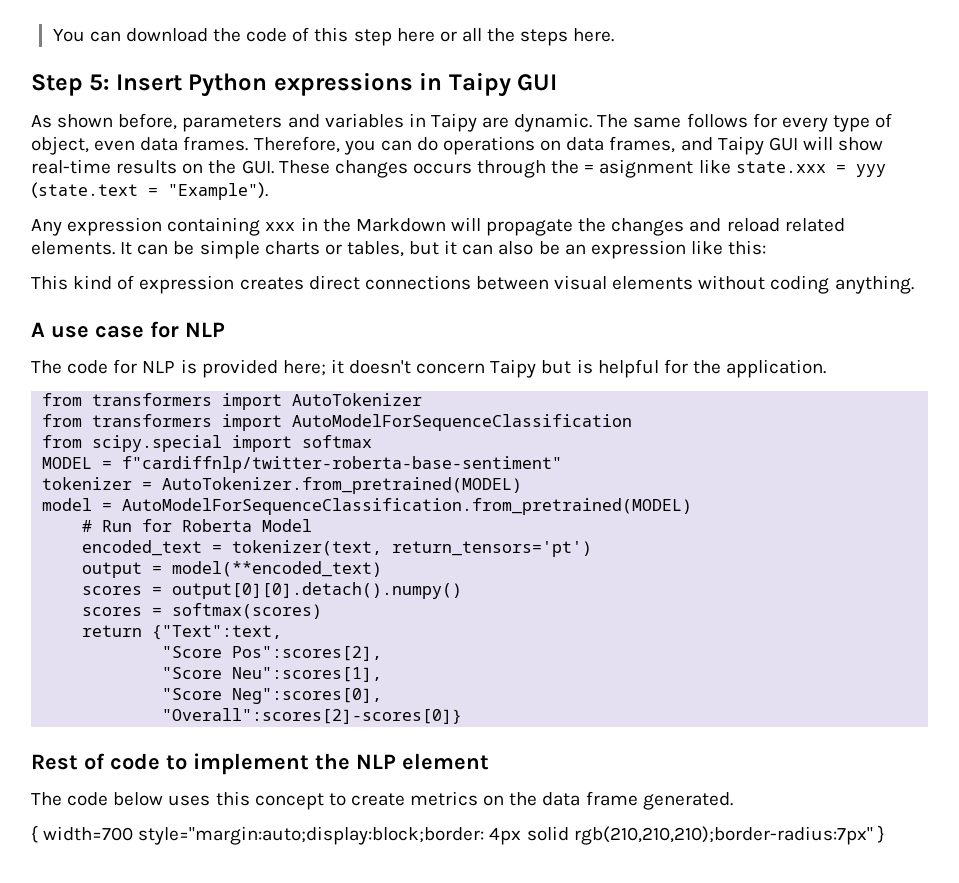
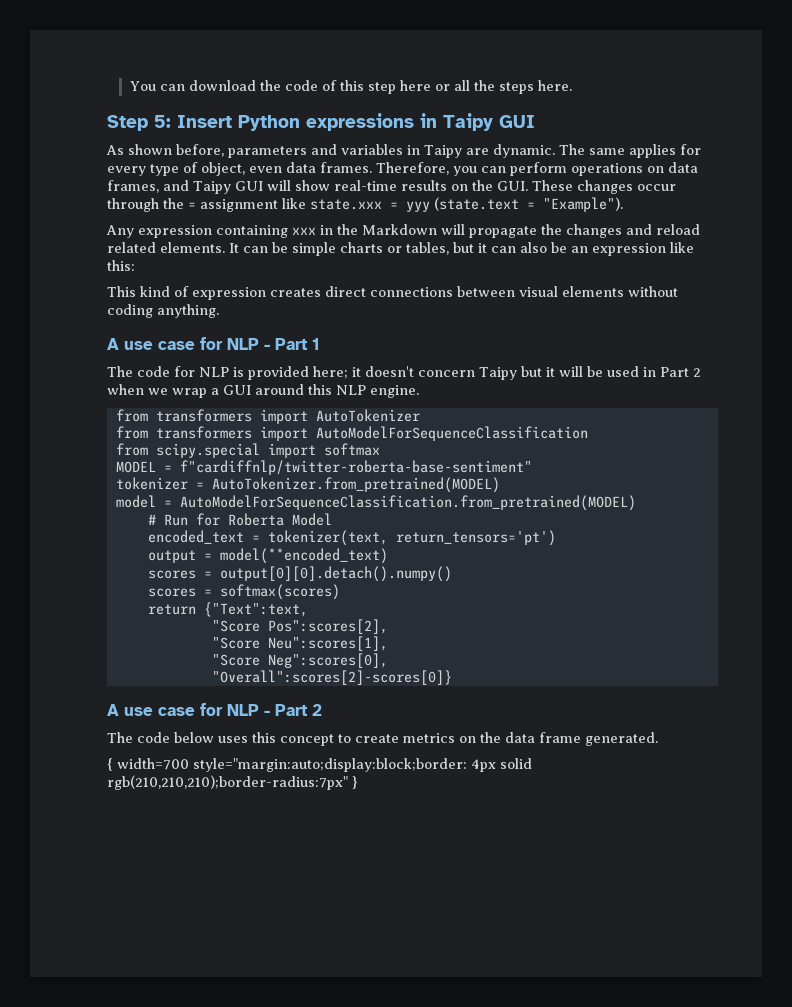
[686,113,748,128] follows -> [628,144,676,158] applies
[416,137,438,151] do -> [510,162,567,176] perform
[412,163,472,174] occurs -> [636,184,676,191] occur
[599,159,694,178] asignment -> [200,199,278,212] assignment
(225, 329) none -> [264,338,320,350] - Part 1
[576,359,827,378] is helpful for the application. -> [545,366,701,377] [107,384,419,398] it will be used in Part 2 when we wrap a GUI around this NLP engine.
[31,753,489,775] Rest of code to implement the NLP element -> [107,703,322,716] A use case for NLP - Part 2

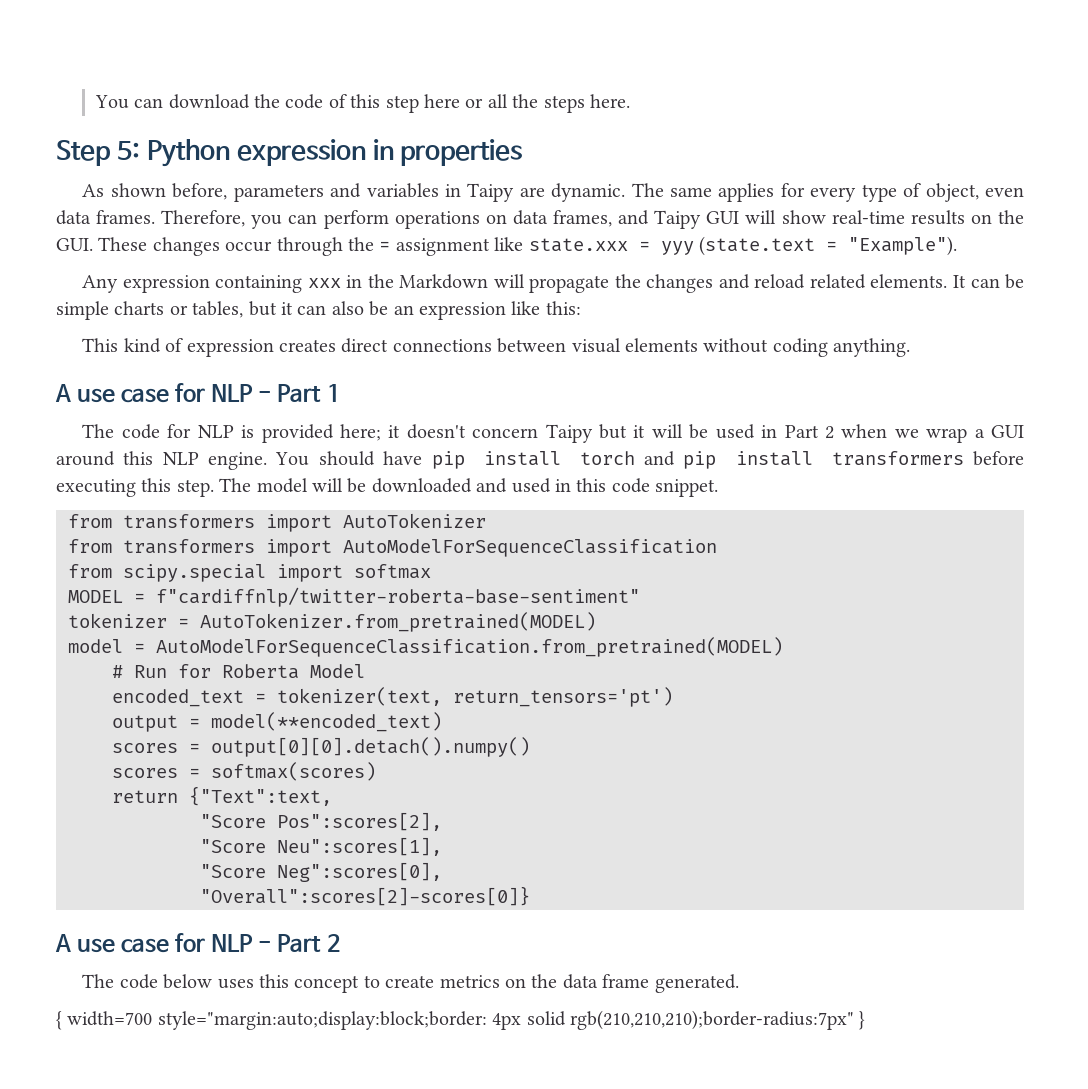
[177,113,535,131] Insert Python expressions in Taipy GUI -> [146,139,523,167] Python expression in properties
(419, 391) none -> [275,451,1024,469] [56,478,719,497] You should have pip install torch and pip install transformers before executing this step. The model will be downloaded and used in this code snippet.

